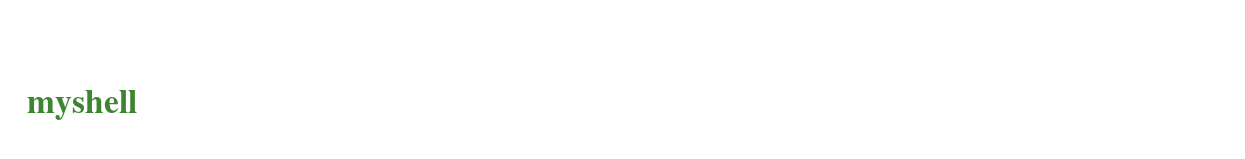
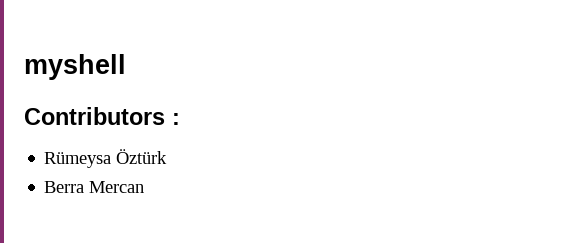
(137, 105) none -> [24,107,180,125] [44,149,168,168] [44,181,145,193] // Contributors : // Rümeysa Öztürk // Berra Mercan

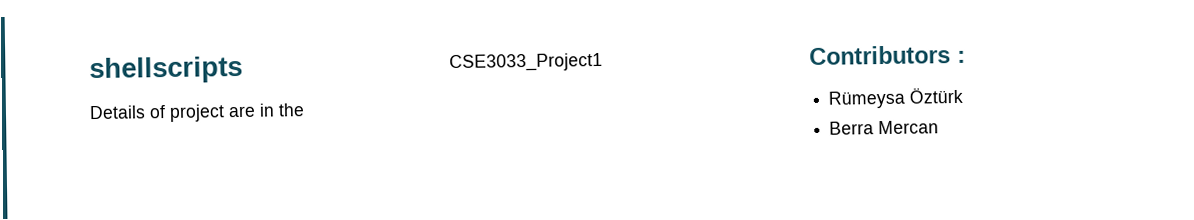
[24,54,126,80] myshell -> [89,55,243,85] [89,103,305,122] [449,52,603,73] shellscripts // Details of project are in the CSE3033_Project1

